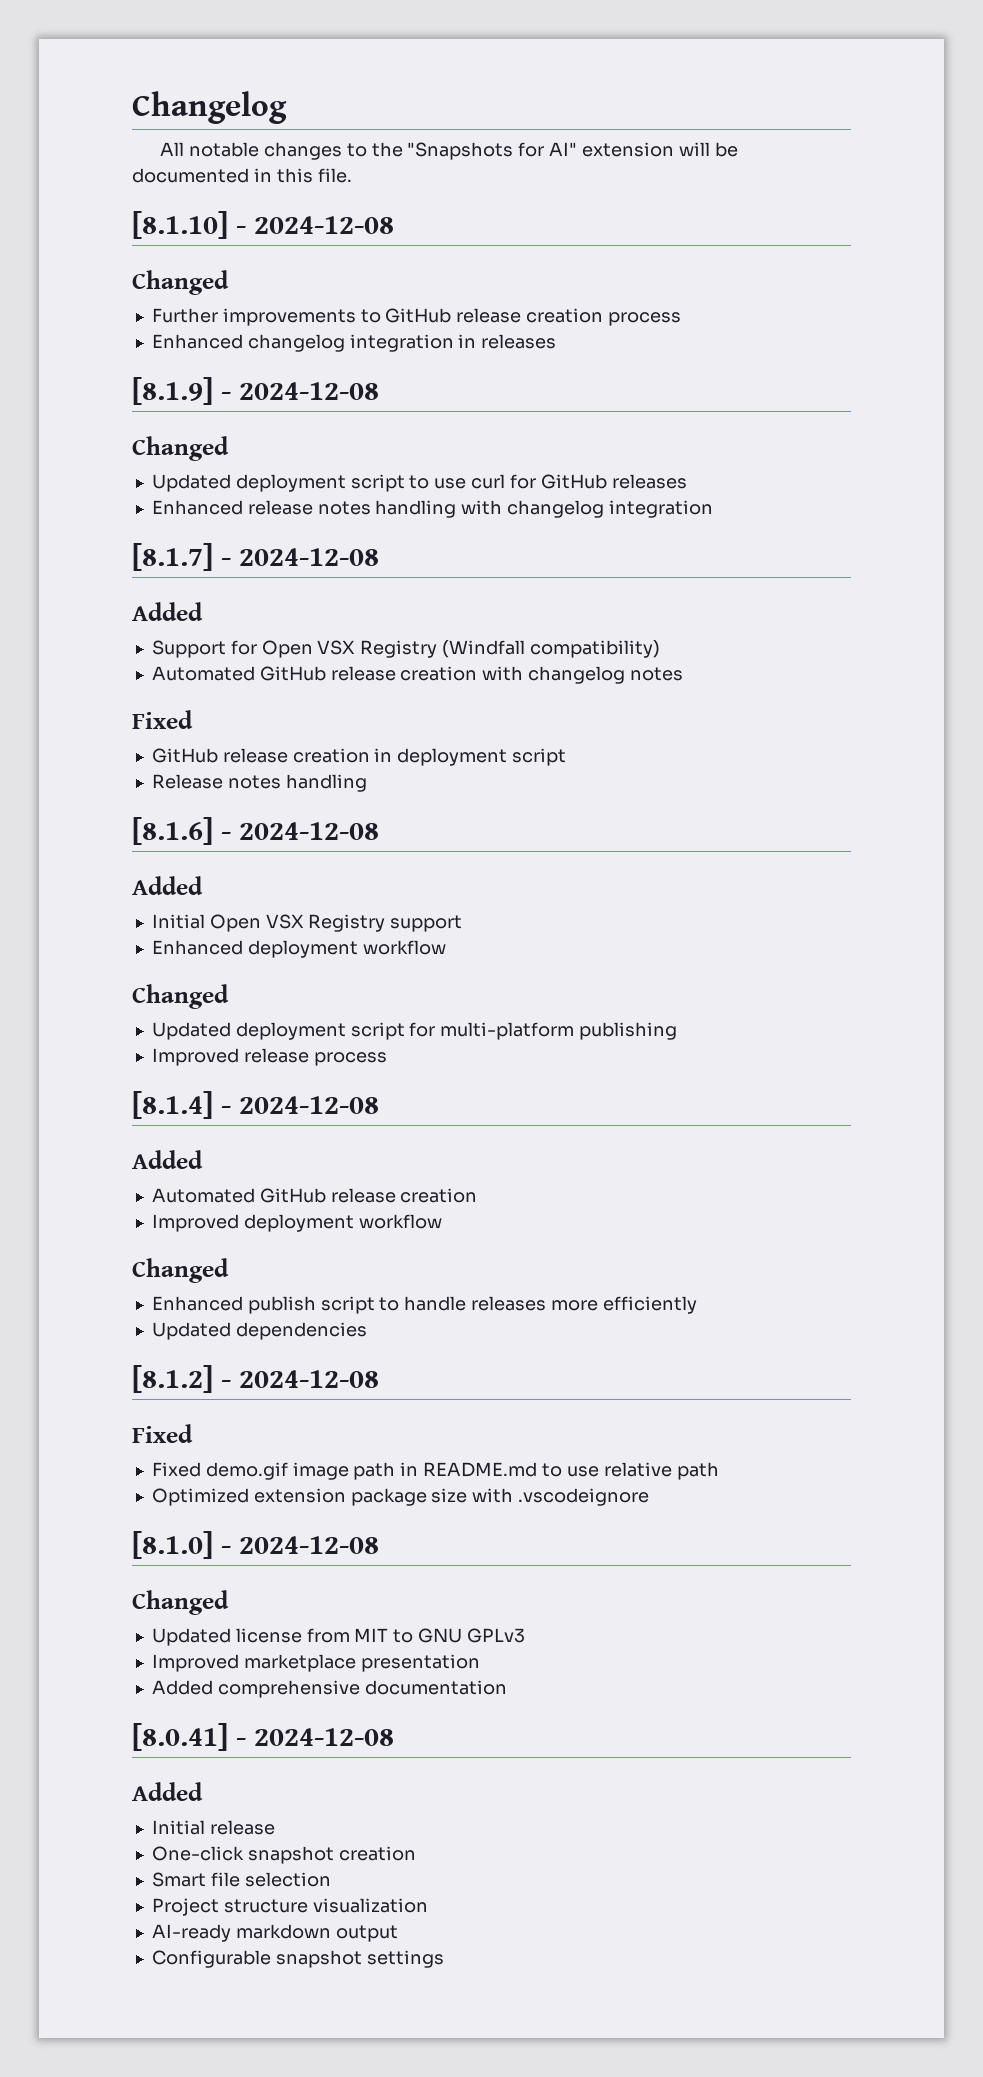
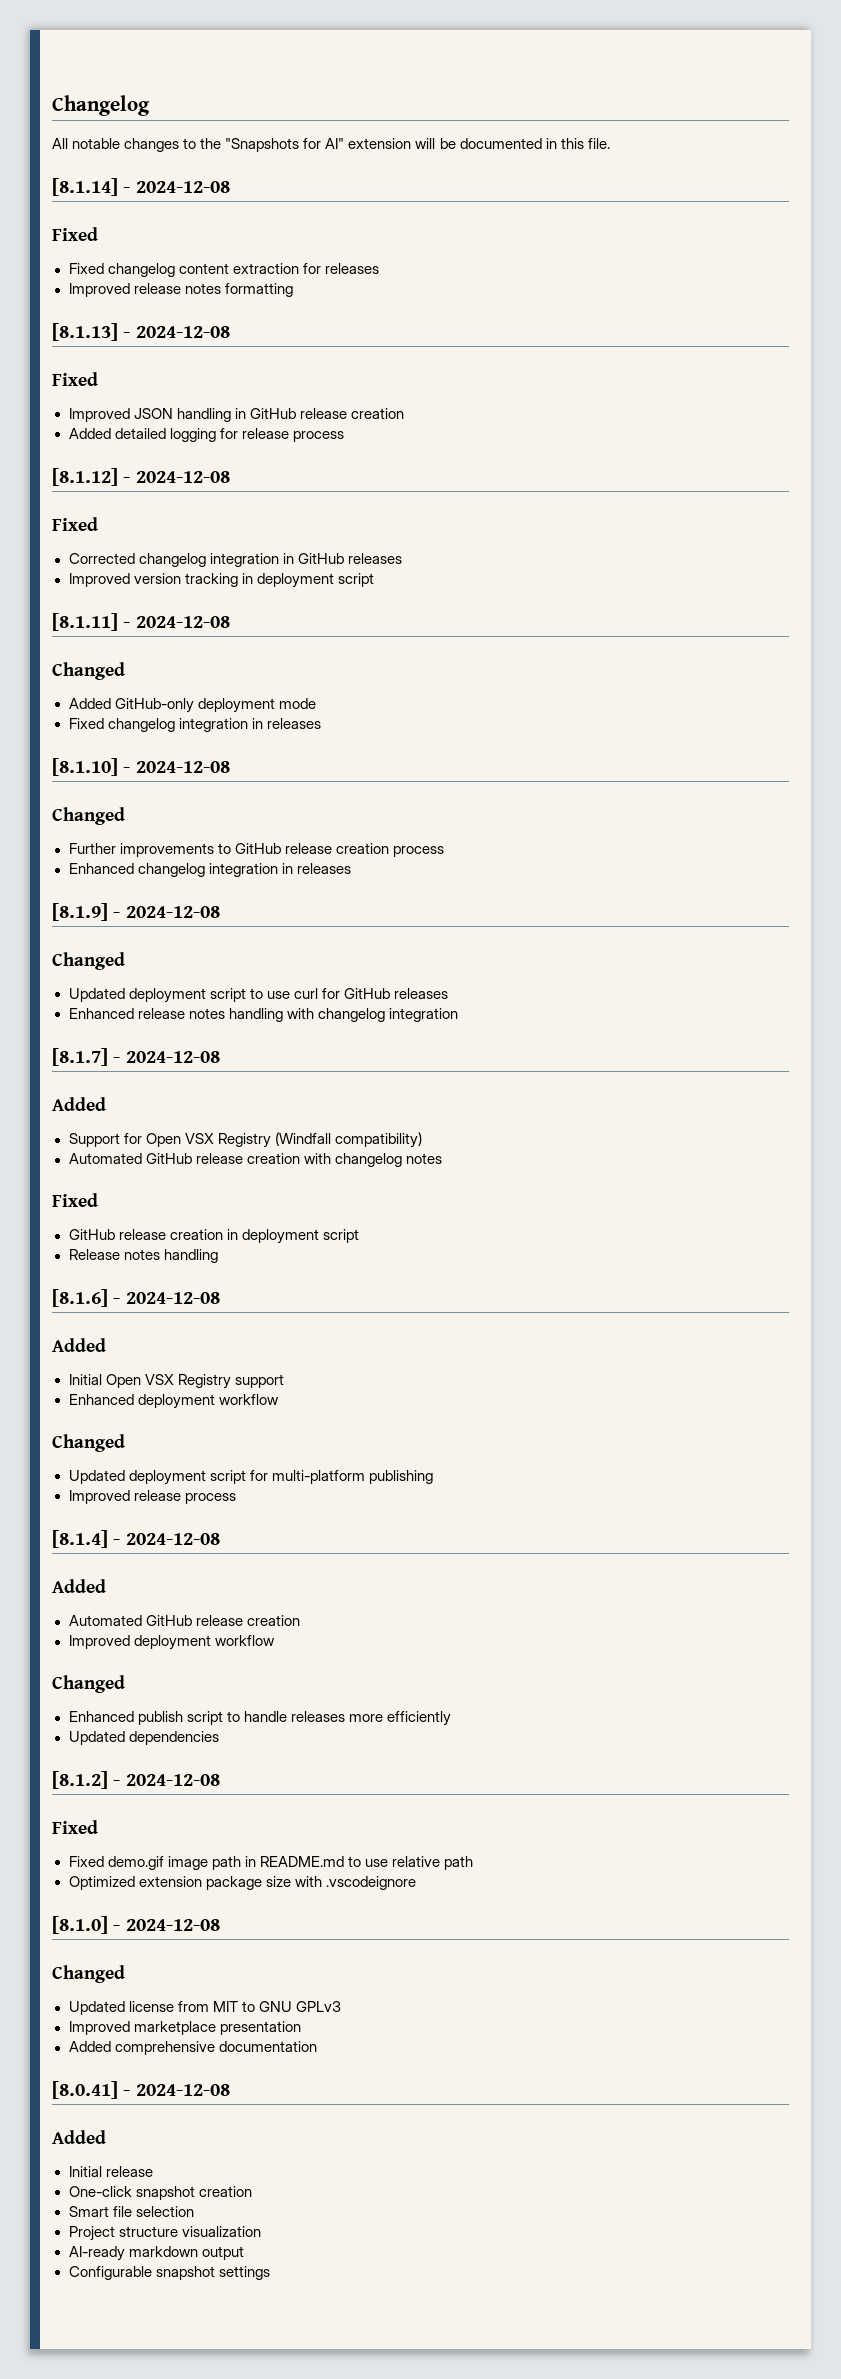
(352, 175) none -> [52,178,230,196] [52,227,98,241] [68,263,379,277] [68,283,293,297] [52,323,230,341] [52,372,98,386] [68,408,404,422] [68,428,344,442] [52,468,230,486] [52,517,98,531] [68,553,402,567] [68,573,374,588] [52,613,230,631] [52,662,125,680] [68,698,316,713] [68,718,321,732] // [8.1.14] - 2024-12-08 // Fixed // Fixed changelog content extraction for releases // Improved release notes formatting // [8.1.13] - 2024-12-08 // Fixed // Improved JSON handling in GitHub release creation // Added detailed logging for release process // [8.1.12] - 2024-12-08 // Fixed // Corrected changelog integration in GitHub releases // Improved version tracking in deployment script // [8.1.11] - 2024-12-08 // Changed // Added GitHub-only deployment mode // Fixed changelog integration in releases

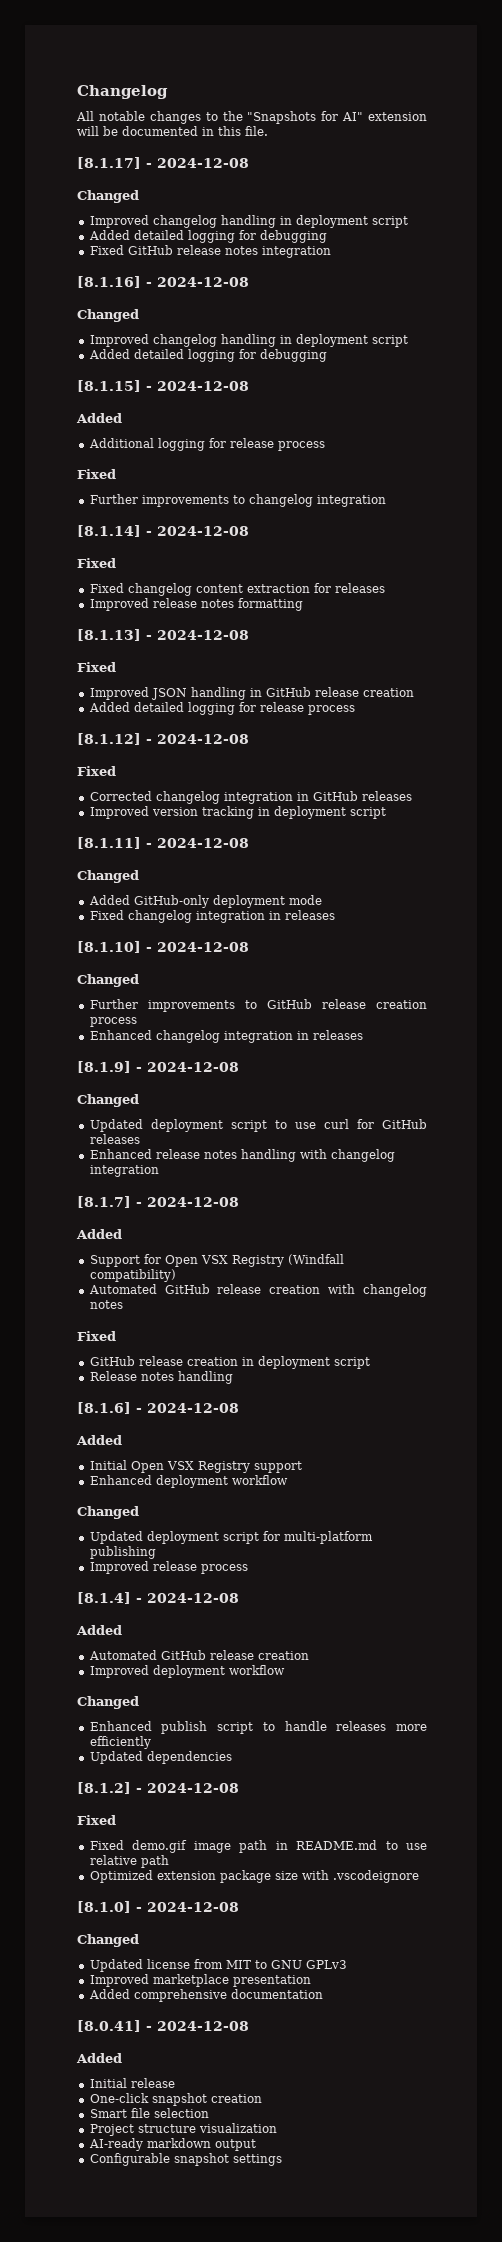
(610, 143) none -> [77,157,249,169] [77,190,139,203] [89,215,408,228] [88,230,327,243] [89,245,331,258] [77,276,249,288] [77,309,139,322] [89,334,408,347] [88,349,327,362] [77,380,249,392] [76,413,122,423] [88,438,325,451] [77,469,116,479] [89,494,386,507] // [8.1.17] - 2024-12-08 // Changed // Improved changelog handling in deployment script // Added detailed logging for debugging // Fixed GitHub release notes integration // [8.1.16] - 2024-12-08 // Changed // Improved changelog handling in deployment script // Added detailed logging for debugging // [8.1.15] - 2024-12-08 // Added // Additional logging for release process // Fixed // Further improvements to changelog integration

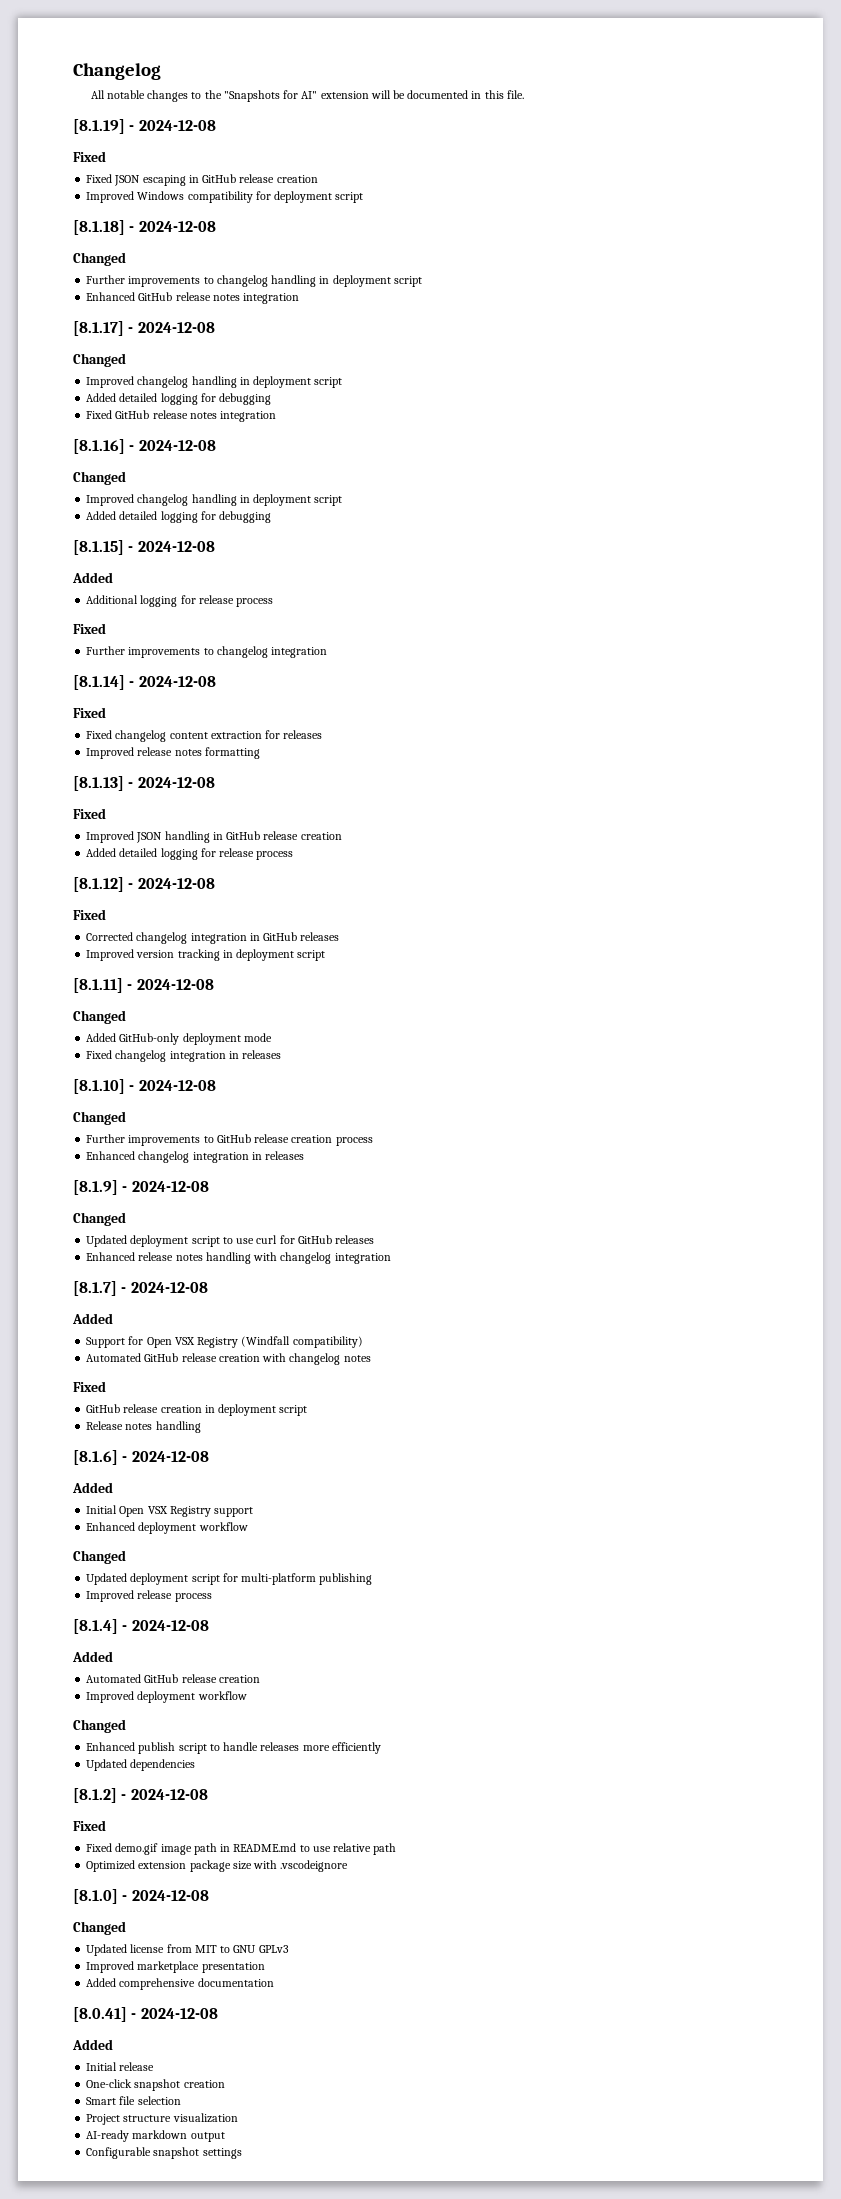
(268, 131) none -> [73,119,216,134] [73,151,106,162] [86,174,318,186] [86,191,364,203] [73,220,216,235] [73,252,126,266] [86,275,422,287] [86,292,300,304] // [8.1.19] - 2024-12-08 // Fixed // Fixed JSON escaping in GitHub release creation // Improved Windows compatibility for deployment script // [8.1.18] - 2024-12-08 // Changed // Further improvements to changelog handling in deployment script // Enhanced GitHub release notes integration

